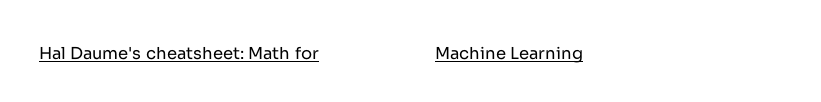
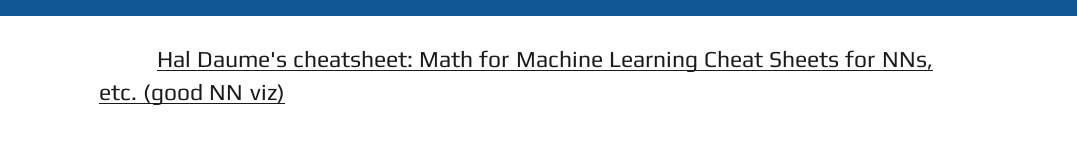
(584, 54) none -> [703,50,933,70] [99,83,285,106] Cheat Sheets for NNs, etc. (good NN viz)

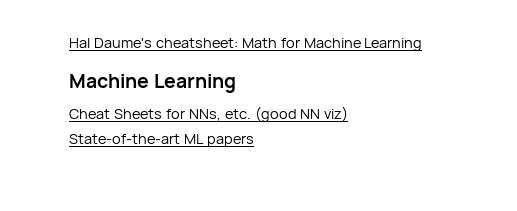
(698, 62) none -> [69,74,237,93] // Machine Learning //
(285, 93) none -> [69,134,254,147] // State-of-the-art ML papers

